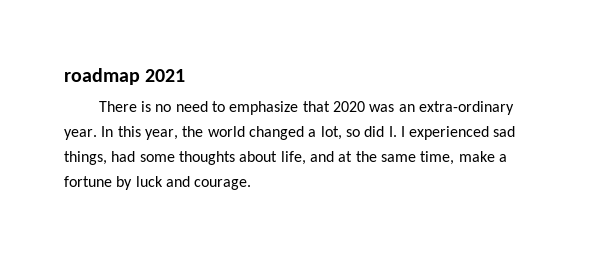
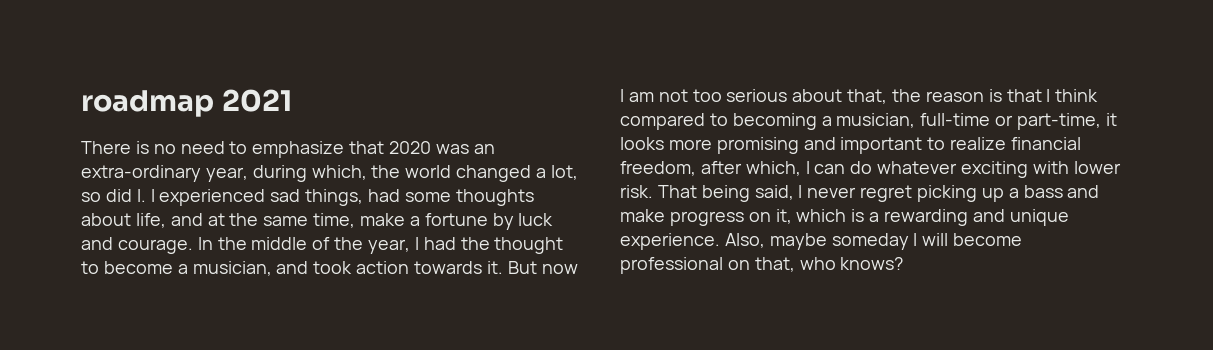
[64,126,178,140] year. In this year, -> [205,165,367,182] year, during which,
(252, 184) none -> [197,237,564,254] [81,261,578,276] [620,89,1099,104] [620,113,1117,130] [620,137,1082,154] [620,161,1121,178] [620,185,1100,202] [620,209,1069,226] [620,233,1023,250] [620,257,904,274] In the middle of the year, I had the thought to become a musician, and took action towards it. But now I am not too serious about that, the reason is that I think compared to becoming a musician, full-time or part-time, it looks more promising and important to realize financial freedom, after which, I can do whatever exciting with lower risk. That being said, I never regret picking up a bass and make progress on it, which is a rewarding and unique experience. Also, maybe someday I will become professional on that, who knows?

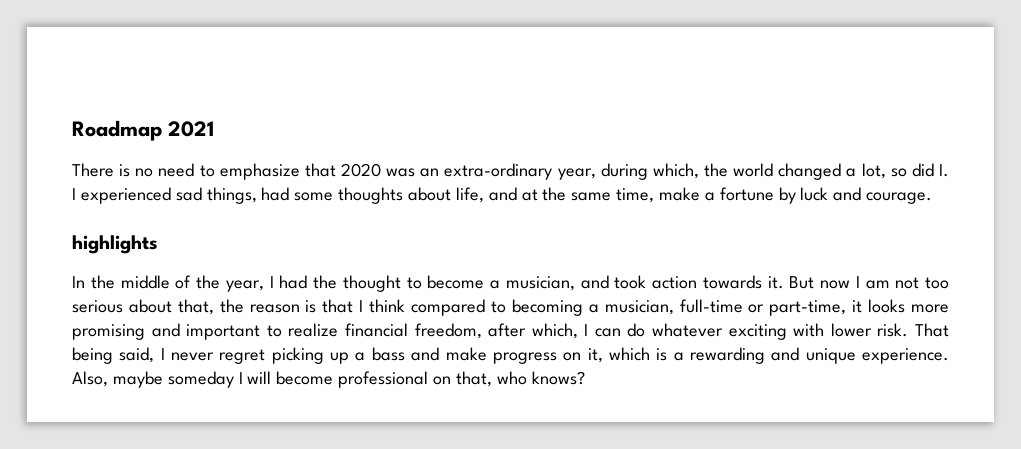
[81,90,214,117] roadmap -> [72,120,162,141] Roadmap
(193, 246) none -> [72,235,158,254] // highlights //

